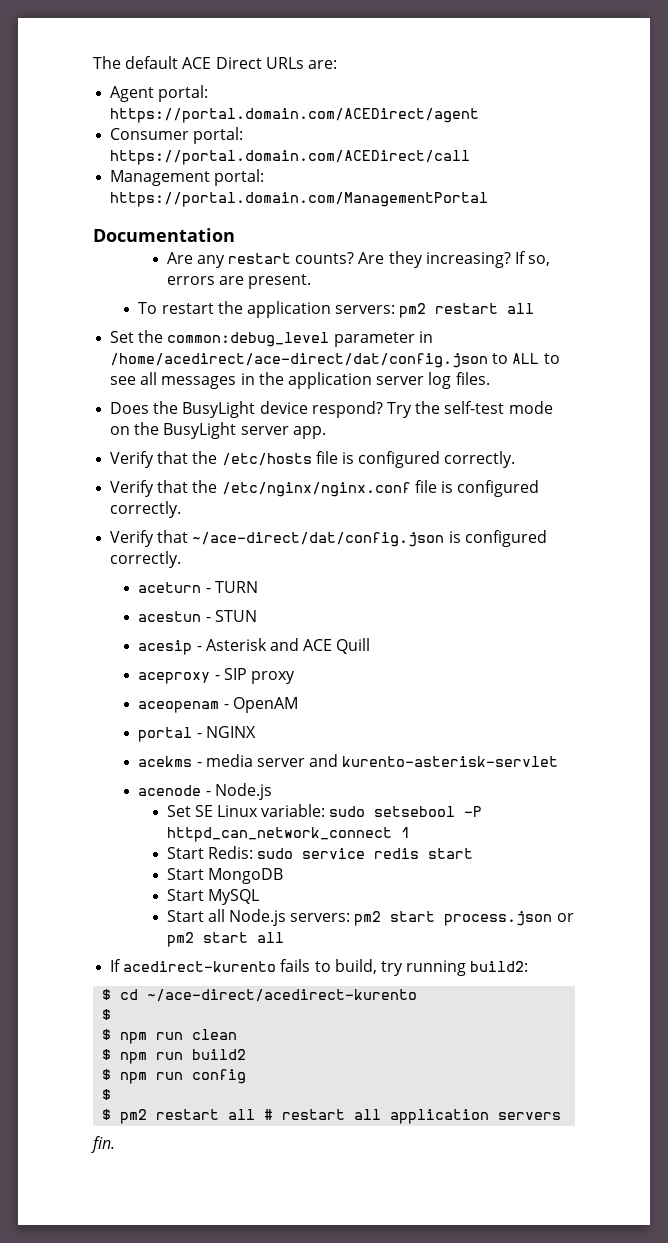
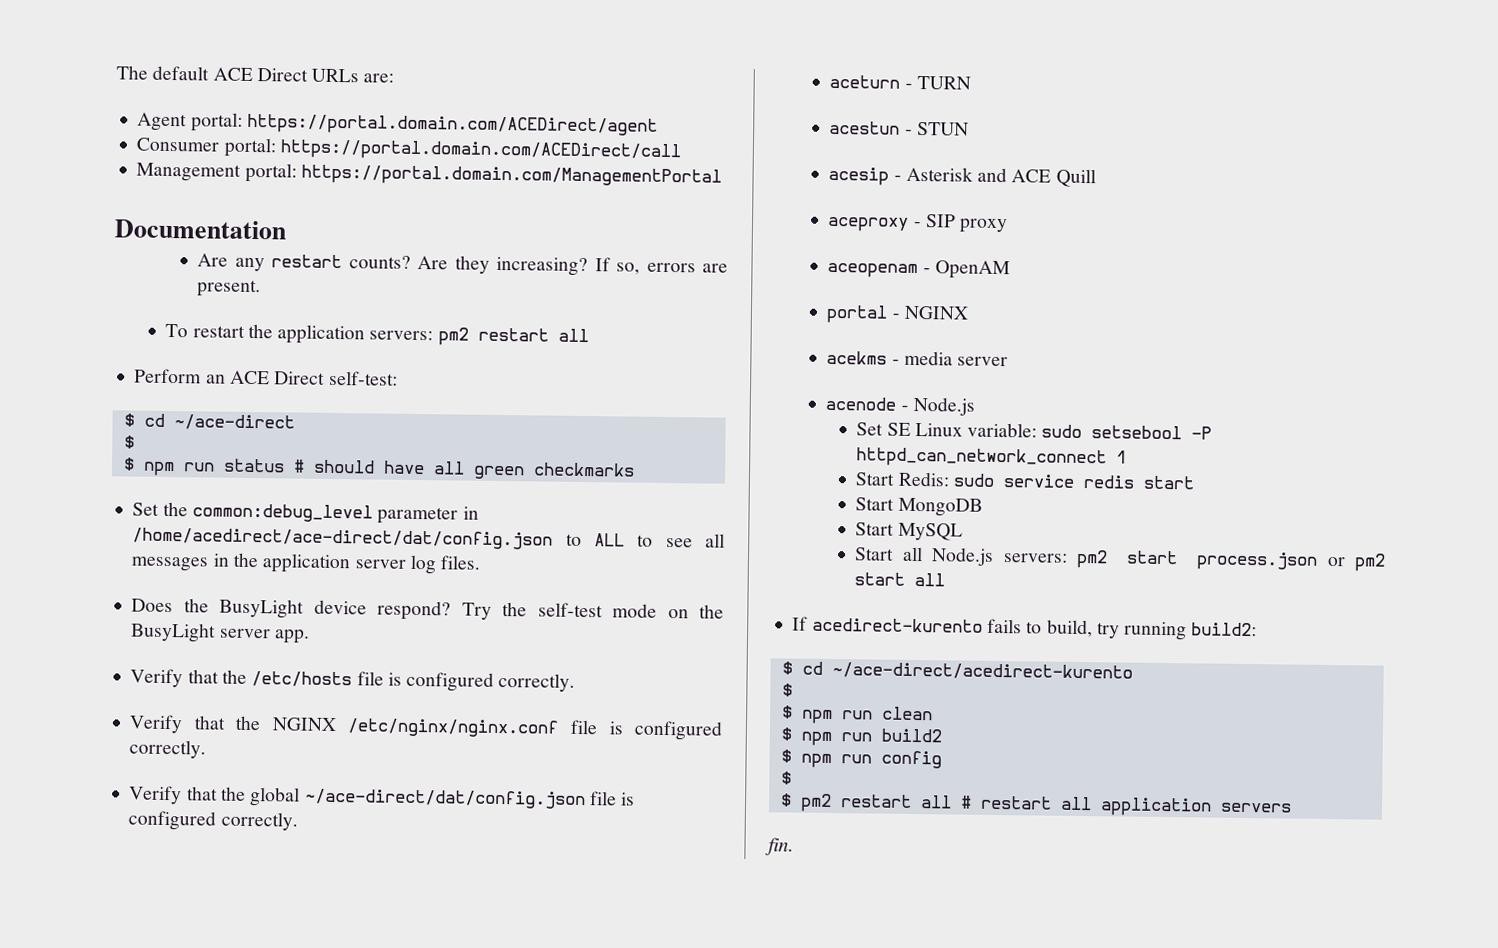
(535, 308) none -> [134,368,398,386] [123,413,295,431] [123,435,135,449] [122,457,635,480] // Perform an ACE Direct self-test: // $ cd ~/ace-direct // $ // $ npm run status # should have all green checkmarks
(218, 486) none -> [271,717,337,732] NGINX
[192,532,445,547] ~/ace-direct/dat/config.json -> [220,786,617,810] the global ~/ace-direct/dat/config.json file
[309,754,559,767] and kurento-asterisk-servlet -> (1009, 361) none

